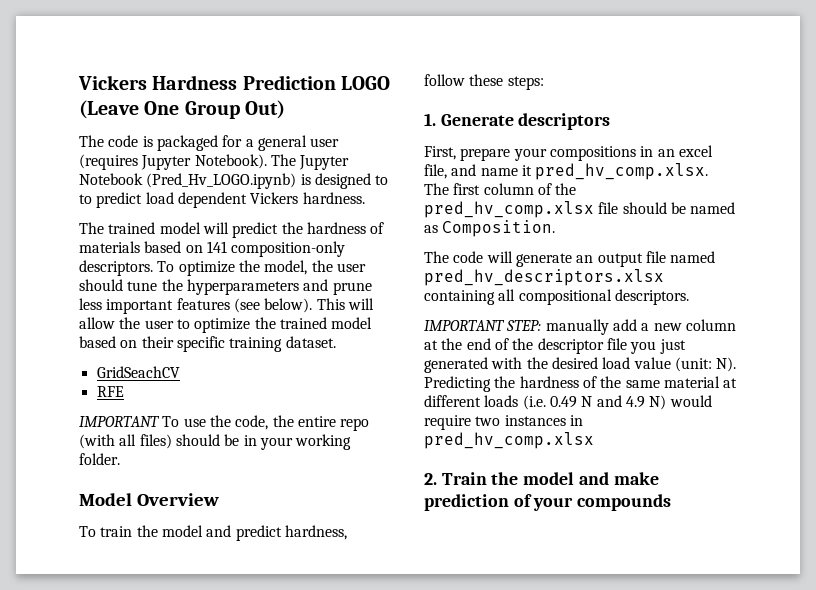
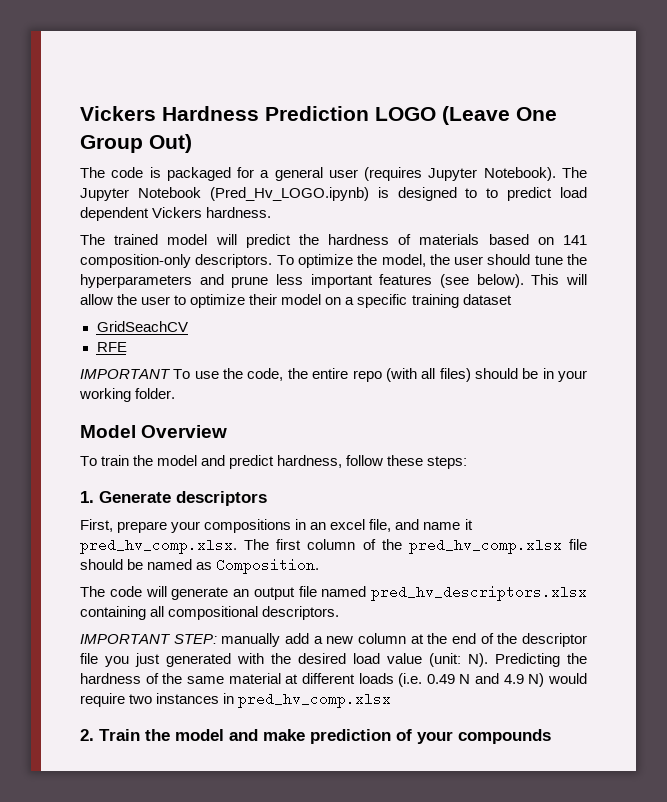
[254,317,373,329] [79,336,174,348] the trained model based on their -> [249,294,355,305] their model on a
[285,336,336,348] dataset. -> [462,294,512,305] dataset

